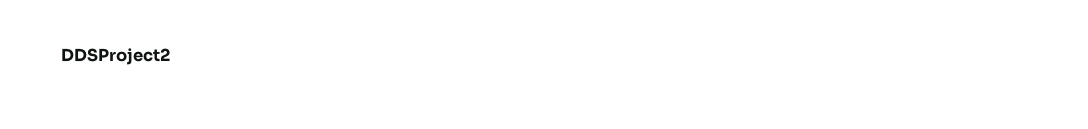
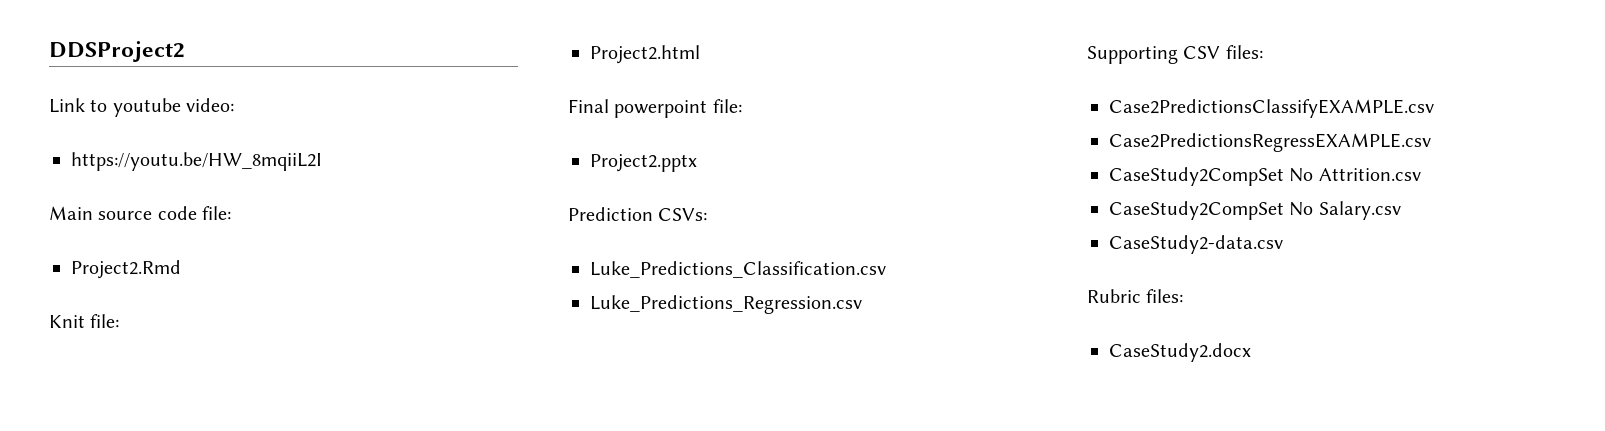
(170, 56) none -> [49,98,235,117] [71,152,322,171] [49,206,232,220] [71,260,181,279] [49,314,120,328] [590,45,700,64] [568,99,742,118] [590,154,697,172] [568,207,708,221] [590,261,886,278] [590,295,862,314] [1087,45,1263,64] [1109,99,1434,118] [1109,133,1431,152] [1109,167,1421,186] [1109,201,1401,220] [1109,235,1283,254] [1087,289,1184,303] [1109,343,1251,362] // Link to youtube video: // https://youtu.be/HW_8mqiiL2I // Main source code file: // Project2.Rmd // Knit file: // Project2.html // Final powerpoint file: // Project2.pptx // Prediction CSVs: // Luke_Predictions_Classification.csv // Luke_Predictions_Regression.csv // Supporting CSV files: // Case2PredictionsClassifyEXAMPLE.csv // Case2PredictionsRegressEXAMPLE.csv // CaseStudy2CompSet No Attrition.csv // CaseStudy2CompSet No Salary.csv // CaseStudy2-data.csv // Rubric files: // CaseStudy2.docx

